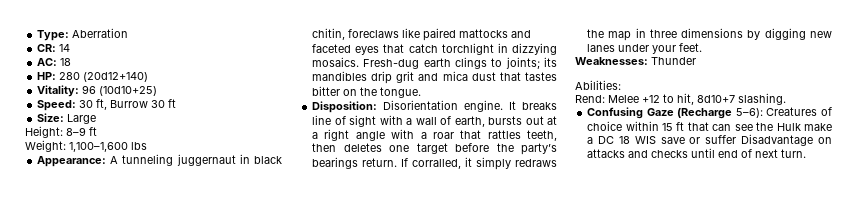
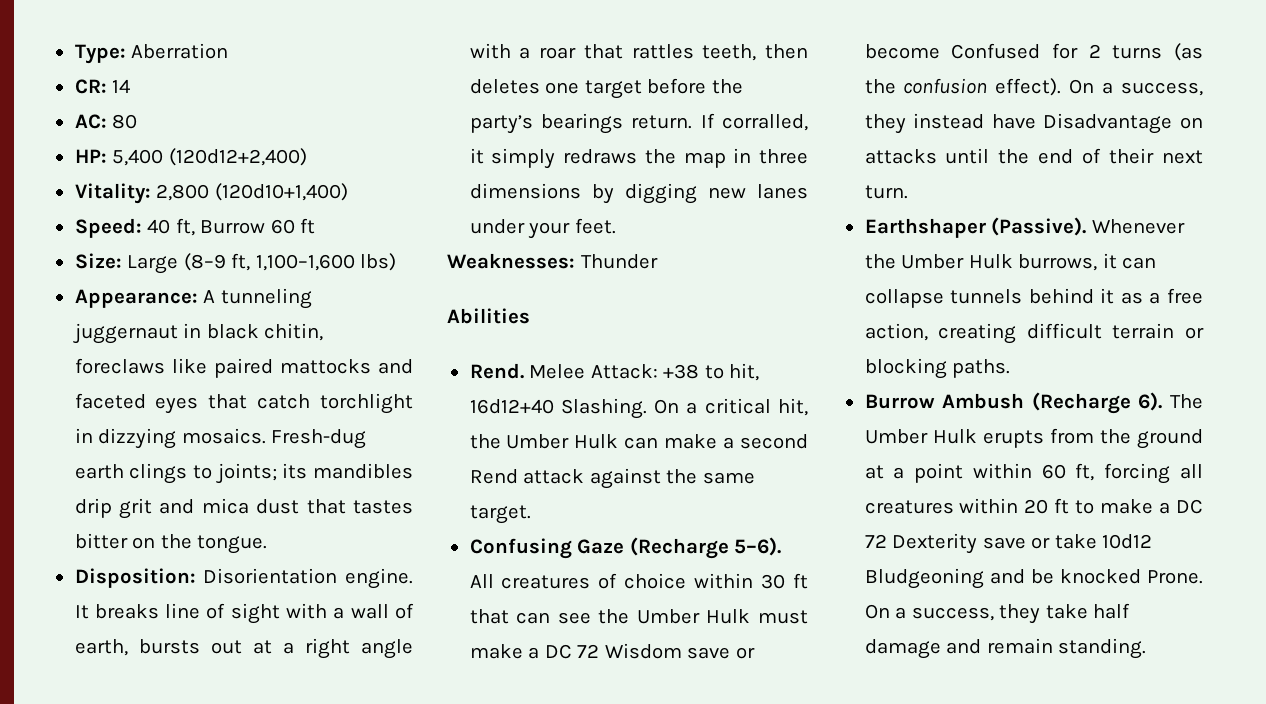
[60,58,72,66] 18 -> [112,114,138,129] 80
[59,72,149,82] 280 (20d12+140) -> [112,148,307,166] 5,400 (120d12+2,400)
[82,85,158,96] 96 (10d10+25) -> [156,183,348,201] 2,800 (120d10+1,400)
[79,100,94,108] 30 -> [147,219,171,234] 40
[151,100,166,108] 30 -> [270,219,295,234] 60
[25,126,97,138] [25,140,147,152] // Height: 8–9 ft // Weight: 1,100–1,600 lbs -> [183,253,397,271] (8–9 ft, 1,100–1,600 lbs)
[575,80,621,90] [575,93,786,105] Abilities: // Rend: Melee +12 to hit, 8d10+7 slashing. -> [447,308,530,324] [469,363,760,381] [469,398,808,419] [469,434,808,449] [469,468,755,489] [469,505,531,524] Abilities // Rend. Melee Attack: +38 to hit, 16d12+40 Slashing. On a critical hit, the Umber Hulk can make a second Rend attack against the same target.
[735,107,818,118] 5–6): Creatures -> [734,537,782,556] [469,574,591,589] 5–6). All creatures
[661,123,673,131] 15 -> [761,574,786,589] 30
[776,123,832,131] [587,134,832,146] [587,148,716,158] Hulk make a DC 18 WIS save or suffer Disadvantage on attacks and checks until -> [636,609,808,624] [469,643,755,659] [864,43,1203,61] [864,78,1203,96] [864,113,1203,134] [864,148,1030,164] Umber Hulk must make a DC 72 Wisdom save or become Confused for 2 turns (as the confusion effect). On a success, they instead have Disadvantage on attacks until the
(753, 153) none -> [1109,148,1155,164] their
(807, 153) none -> [864,217,1185,238] [864,253,1157,271] [864,288,1203,308] [864,323,1204,344] [864,358,1011,379] [864,392,1203,414] [864,428,1203,449] [864,463,1203,484] [864,498,1203,514] [864,533,1153,554] [864,568,1203,589] [864,603,1131,624] [864,638,1147,659] // Earthshaper (Passive). Whenever the Umber Hulk burrows, it can collapse tunnels behind it as a free action, creating difficult terrain or blocking paths. // Burrow Ambush (Recharge 6). The Umber Hulk erupts from the ground at a point within 60 ft, forcing all creatures within 20 ft to make a DC 72 Dexterity save or take 10d12 Bludgeoning and be knocked Prone. On a success, they take half damage and remain standing.

